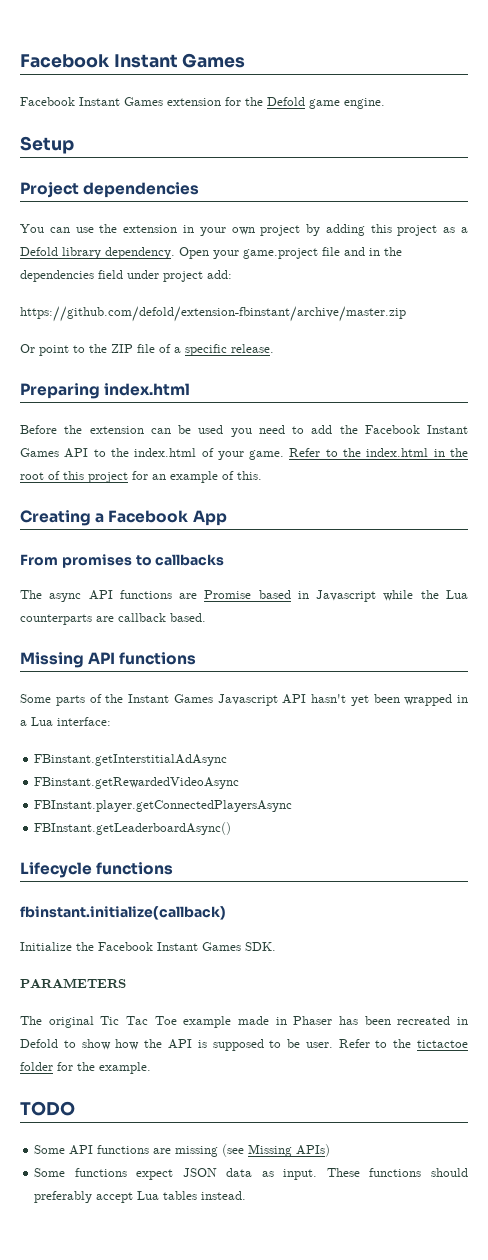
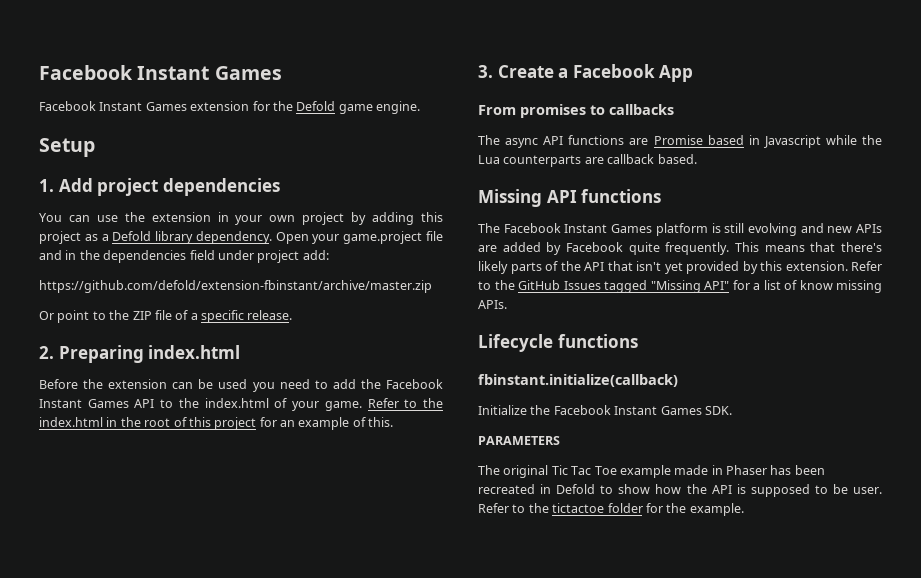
[20,182,79,198] Project -> [39,178,159,196] 1. Add project
(274, 348) none -> [39,346,54,359] 2.
[20,510,91,526] Creating -> [478,65,554,78] 3. Create
[20,694,468,706] [20,717,111,726] [34,754,228,766] [34,777,240,789] [34,800,293,812] [34,822,232,835] Some parts of the Instant Games Javascript API hasn't yet been wrapped in a Lua interface: // FBinstant.getInterstitialAdAsync // FBinstant.getRewardedVideoAsync // FBInstant.player.getConnectedPlayersAsync // FBInstant.getLeaderboardAsync() -> [478,223,882,236] [478,242,882,255] [478,261,882,274] [478,280,882,293] [478,300,507,309] The Facebook Instant Games platform is still evolving and new APIs are added by Facebook quite frequently. This means that there's likely parts of the API that isn't yet provided by this extension. Refer to the GitHub Issues tagged "Missing API" for a list of know missing APIs.
[20,1101,75,1116] [34,1144,331,1157] [34,1168,468,1180] [34,1191,247,1203] // TODO // Some API functions are missing (see Missing APIs) // Some functions expect JSON data as input. These functions should preferably accept Lua tables instead. -> (744, 509) none

